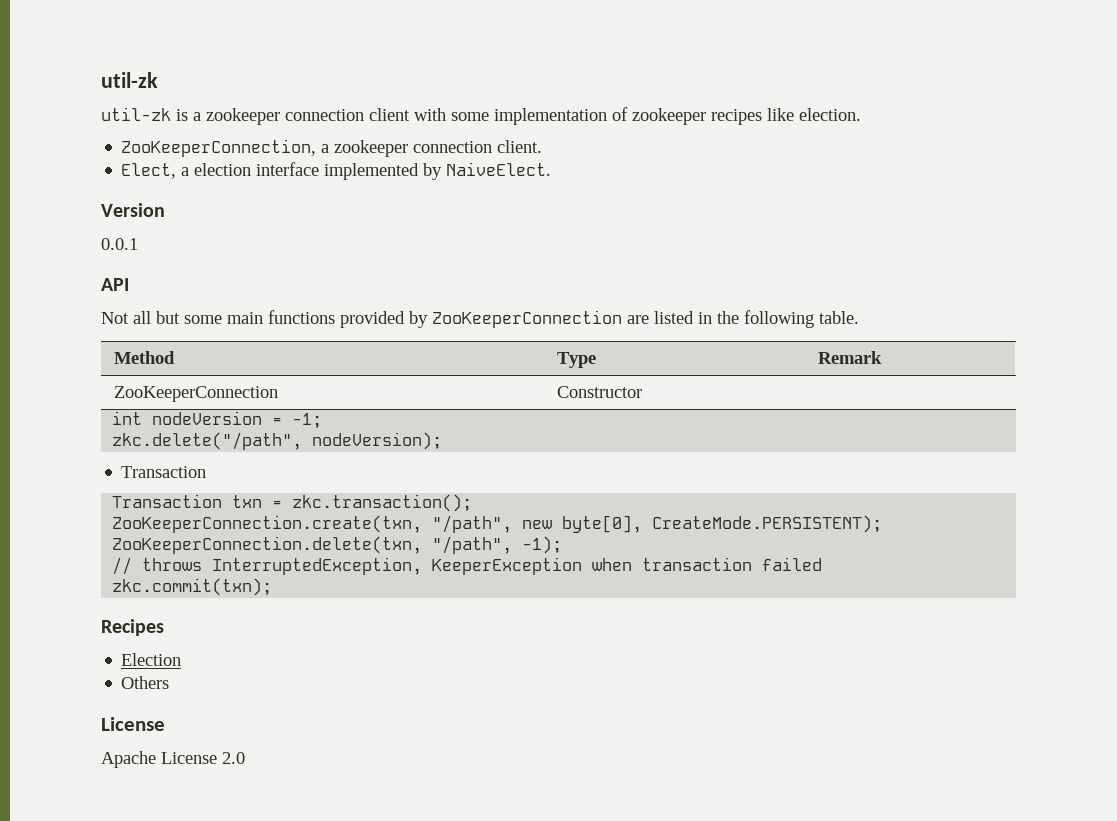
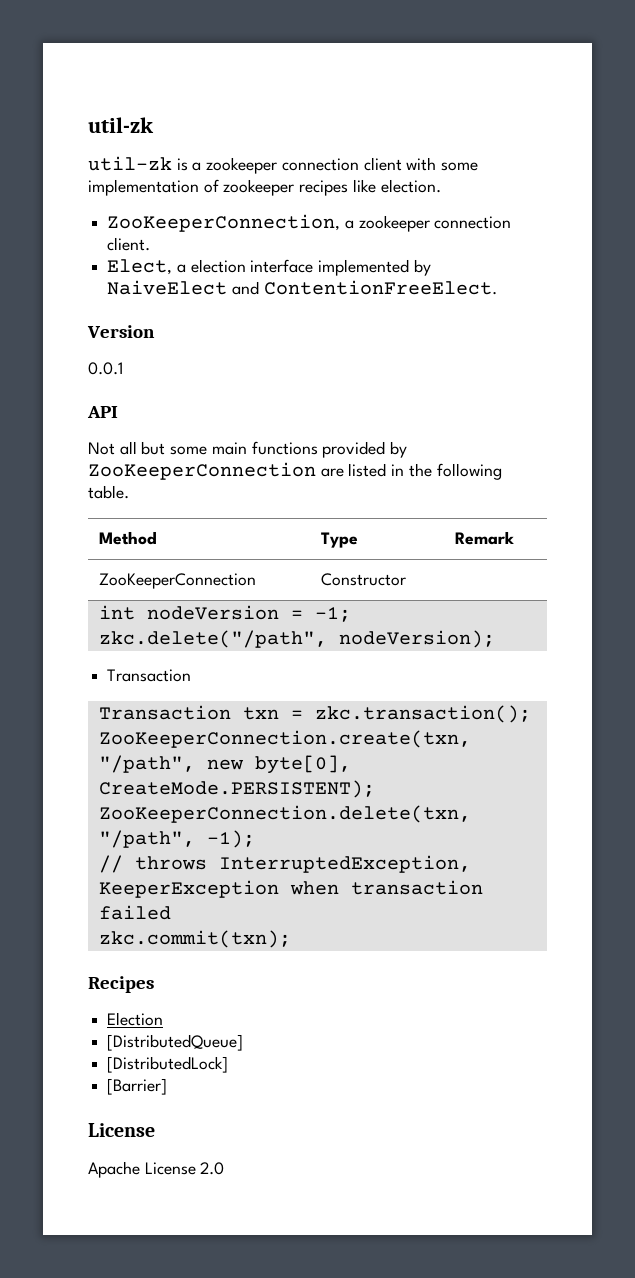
[446,162,552,176] NaiveElect. -> [107,280,497,295] NaiveElect and ContentionFreeElect.
[121,676,170,689] Others -> [107,1034,244,1051] [107,1056,229,1073] [107,1078,168,1095] [DistributedQueue] // [DistributedLock] // [Barrier]

